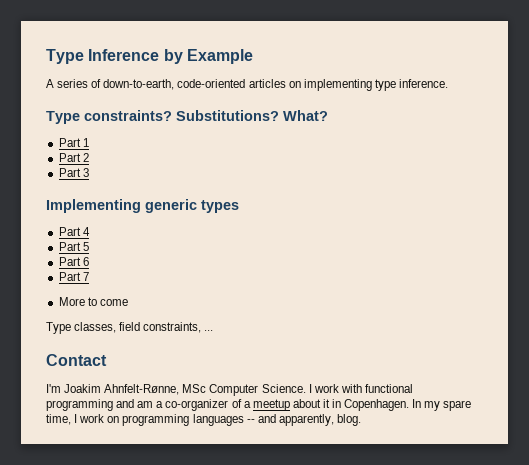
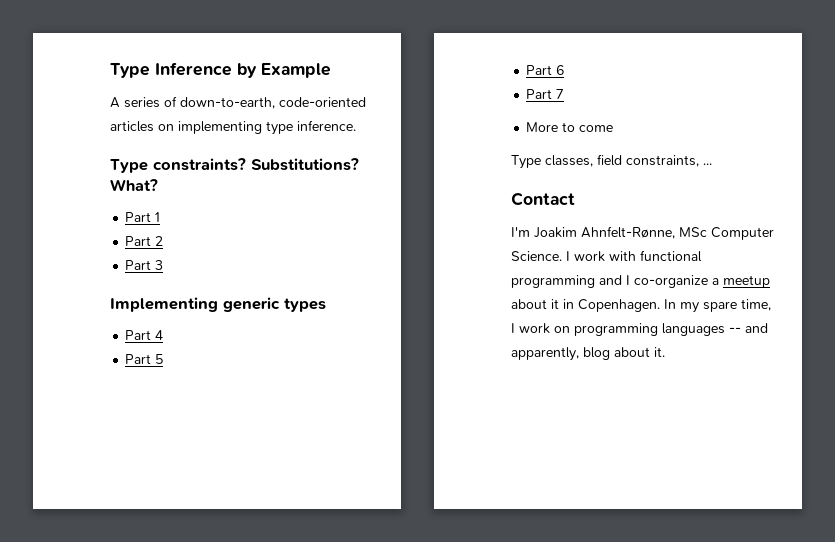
[137,399,242,411] am a co-organizer of -> [626,275,708,288] I co-organize
[336,414,361,426] blog. -> [583,347,665,360] blog about it.

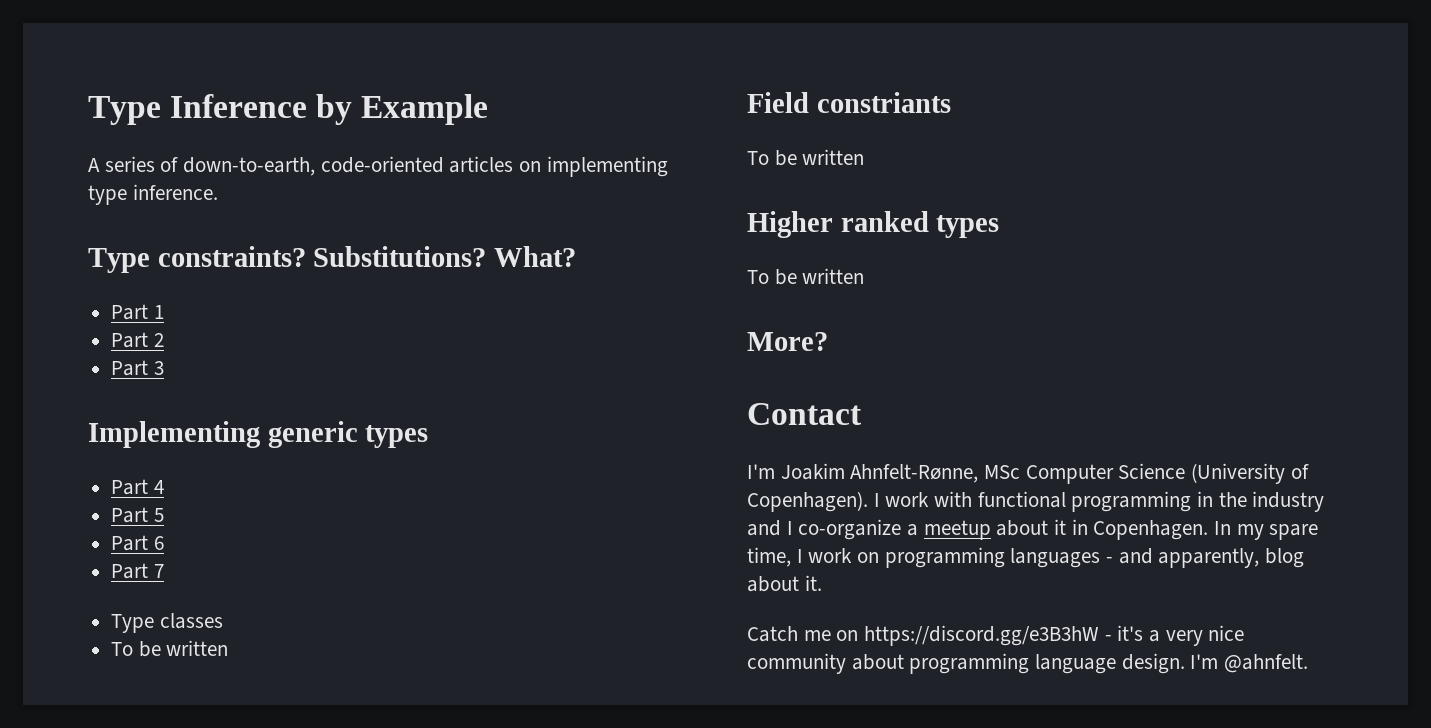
[526,122,614,132] [511,154,712,169] More to come // Type classes, field constraints, ... -> [111,613,223,633] [111,640,229,657] [747,92,951,113] [747,149,865,166] [747,211,1000,238] [747,268,865,285] [747,332,828,351] Type classes // To be written // Field constriants // To be written // Higher ranked types // To be written // More?
[511,251,562,261] Science. -> [1118,463,1309,484] [747,491,868,512] Science (University of Copenhagen).
(595, 281) none -> [1197,491,1325,512] in the industry
[729,327,741,333] -- -> [1106,557,1114,563] -
(665, 352) none -> [747,625,1245,646] [747,653,1309,674] // Catch me on https://discord.gg/e3B3hW - it's a very nice community about programming language design. I'm @ahnfelt.

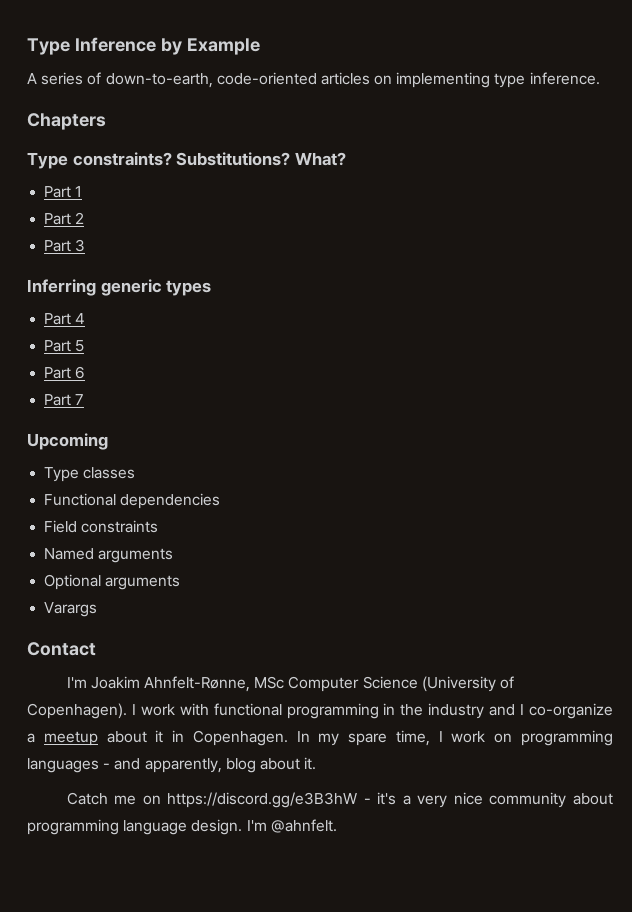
(218, 192) none -> [27,113,106,130] // Chapters
[88,421,260,448] Implementing -> [27,279,96,296] Inferring
(164, 571) none -> [27,433,108,450] // Upcoming
[111,640,229,657] [747,92,951,113] [747,149,865,166] [747,211,1000,238] [747,268,865,285] [747,332,828,351] To be written // Field constriants // To be written // Higher ranked types // To be written // More? -> [44,493,221,509] [44,520,159,533] [44,548,174,563] [44,574,181,590] [44,602,98,617] Functional dependencies // Field constraints // Named arguments // Optional arguments // Varargs

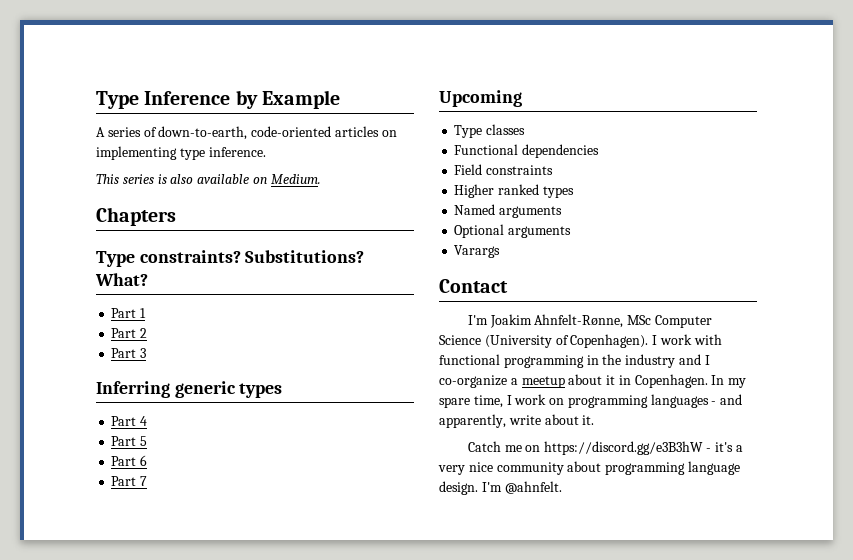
(600, 78) none -> [96,174,321,184] // This series is also available on Medium.
(159, 526) none -> [454,184,574,198] // Higher ranked types
[225,758,256,773] blog -> [508,415,541,425] write

